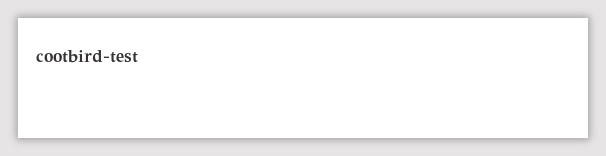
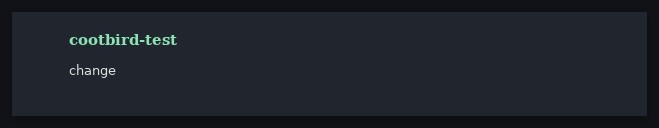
(138, 56) none -> [69,64,116,78] // change

